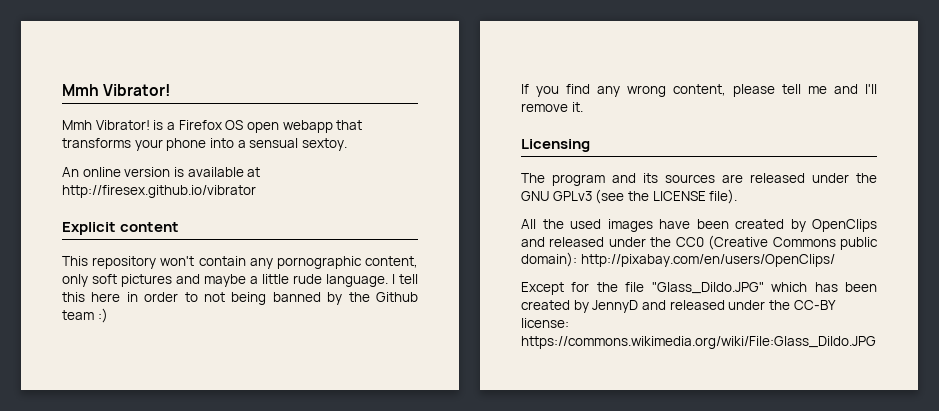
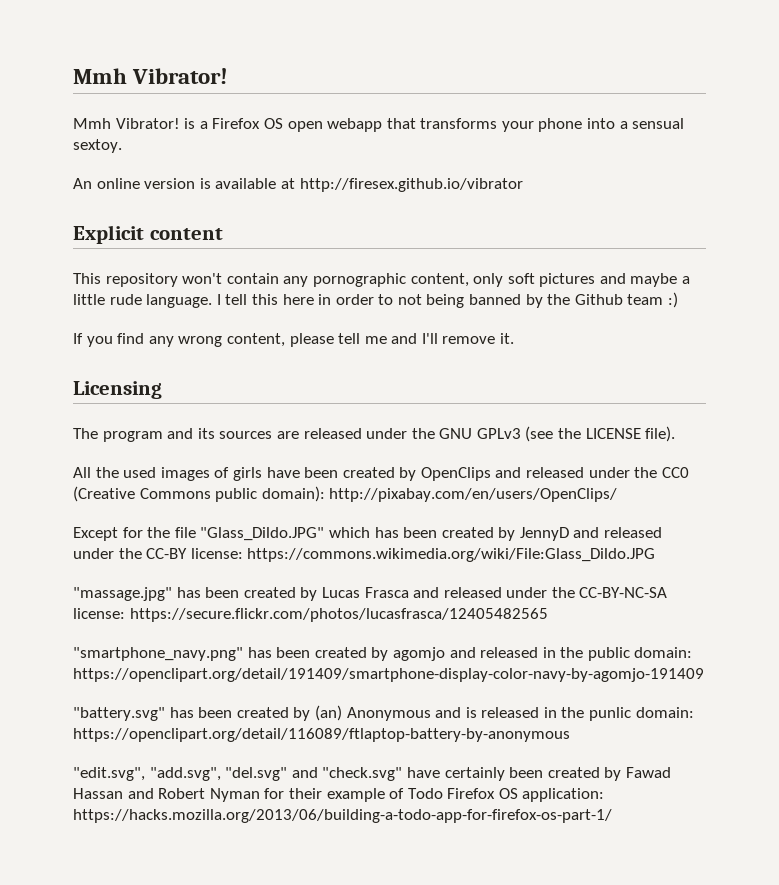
(653, 225) none -> [214,467,262,481] of girls
(876, 342) none -> [73,587,668,601] [73,608,548,622] [73,647,693,661] [73,668,704,682] [73,705,694,721] [73,728,570,742] [73,767,671,781] [73,788,605,802] [73,809,612,823] // "massage.jpg" has been created by Lucas Frasca and released under the CC-BY-NC-SA license: https://secure.flickr.com/photos/lucasfrasca/12405482565 // "smartphone_navy.png" has been created by agomjo and released in the public domain: https://openclipart.org/detail/191409/smartphone-display-color-navy-by-agomjo-191409 // "battery.svg" has been created by (an) Anonymous and is released in the punlic domain: https://openclipart.org/detail/116089/ftlaptop-battery-by-anonymous // "edit.svg", "add.svg", "del.svg" and "check.svg" have certainly been created by Fawad Hassan and Robert Nyman for their example of Todo Firefox OS application: https://hacks.mozilla.org/2013/06/building-a-todo-app-for-firefox-os-part-1/

